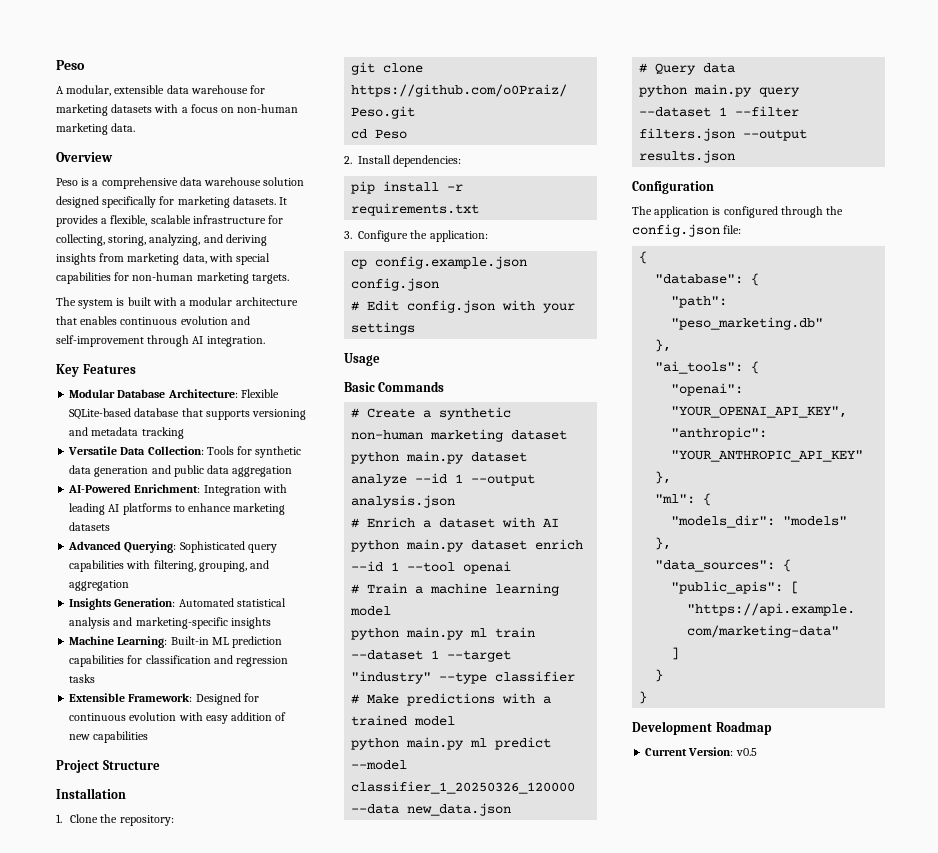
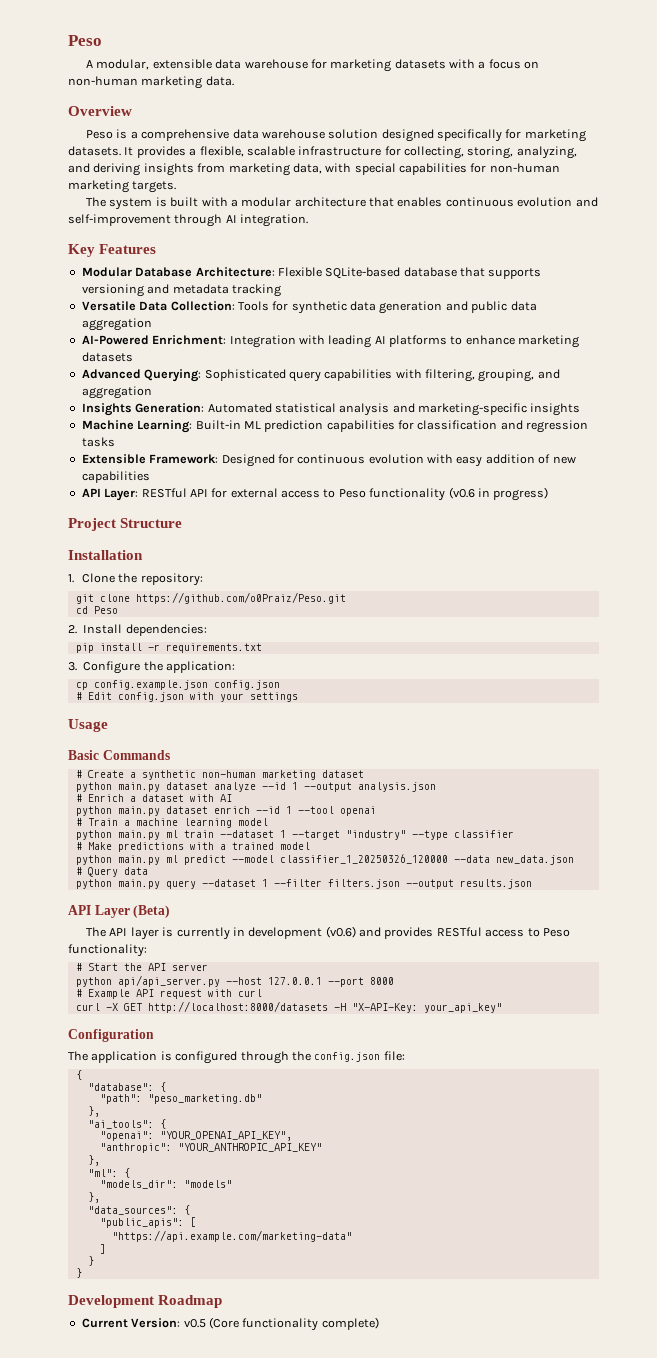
(149, 737) none -> [81,487,549,501] // API Layer: RESTful API for external access to Peso functionality (v0.6 in progress)
(736, 156) none -> [68,905,171,918] [86,926,570,940] [68,944,147,957] [75,963,208,971] [75,975,394,987] [75,989,262,999] [75,1001,502,1013] // API Layer (Beta) // The API layer is currently in development (v0.6) and provides RESTful access to Peso functionality: // # Start the API server // python api/api_server.py --host 127.0.0.1 --port 8000 // # Example API request with curl // curl -X GET http://localhost:8000/datasets -H "X-API-Key: your_api_key"
(757, 752) none -> [208,1317,379,1331] (Core functionality complete)

